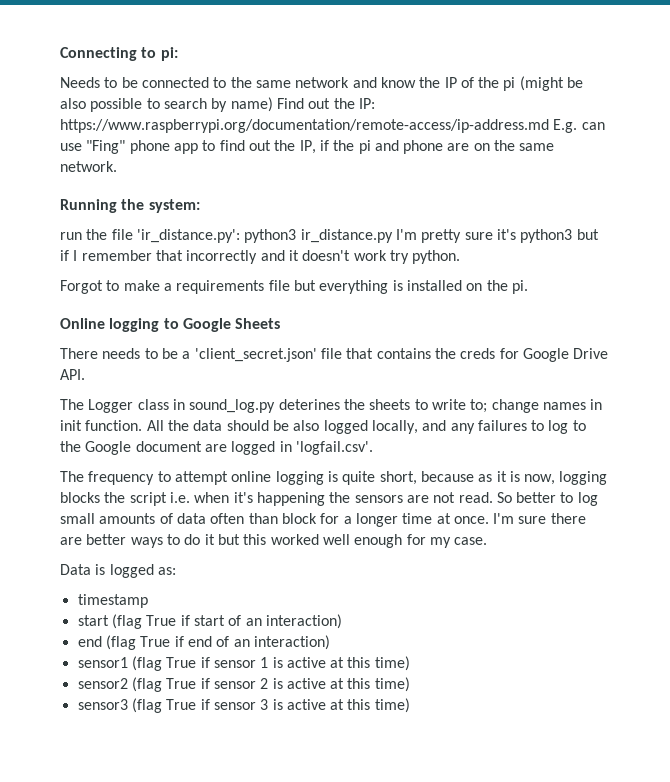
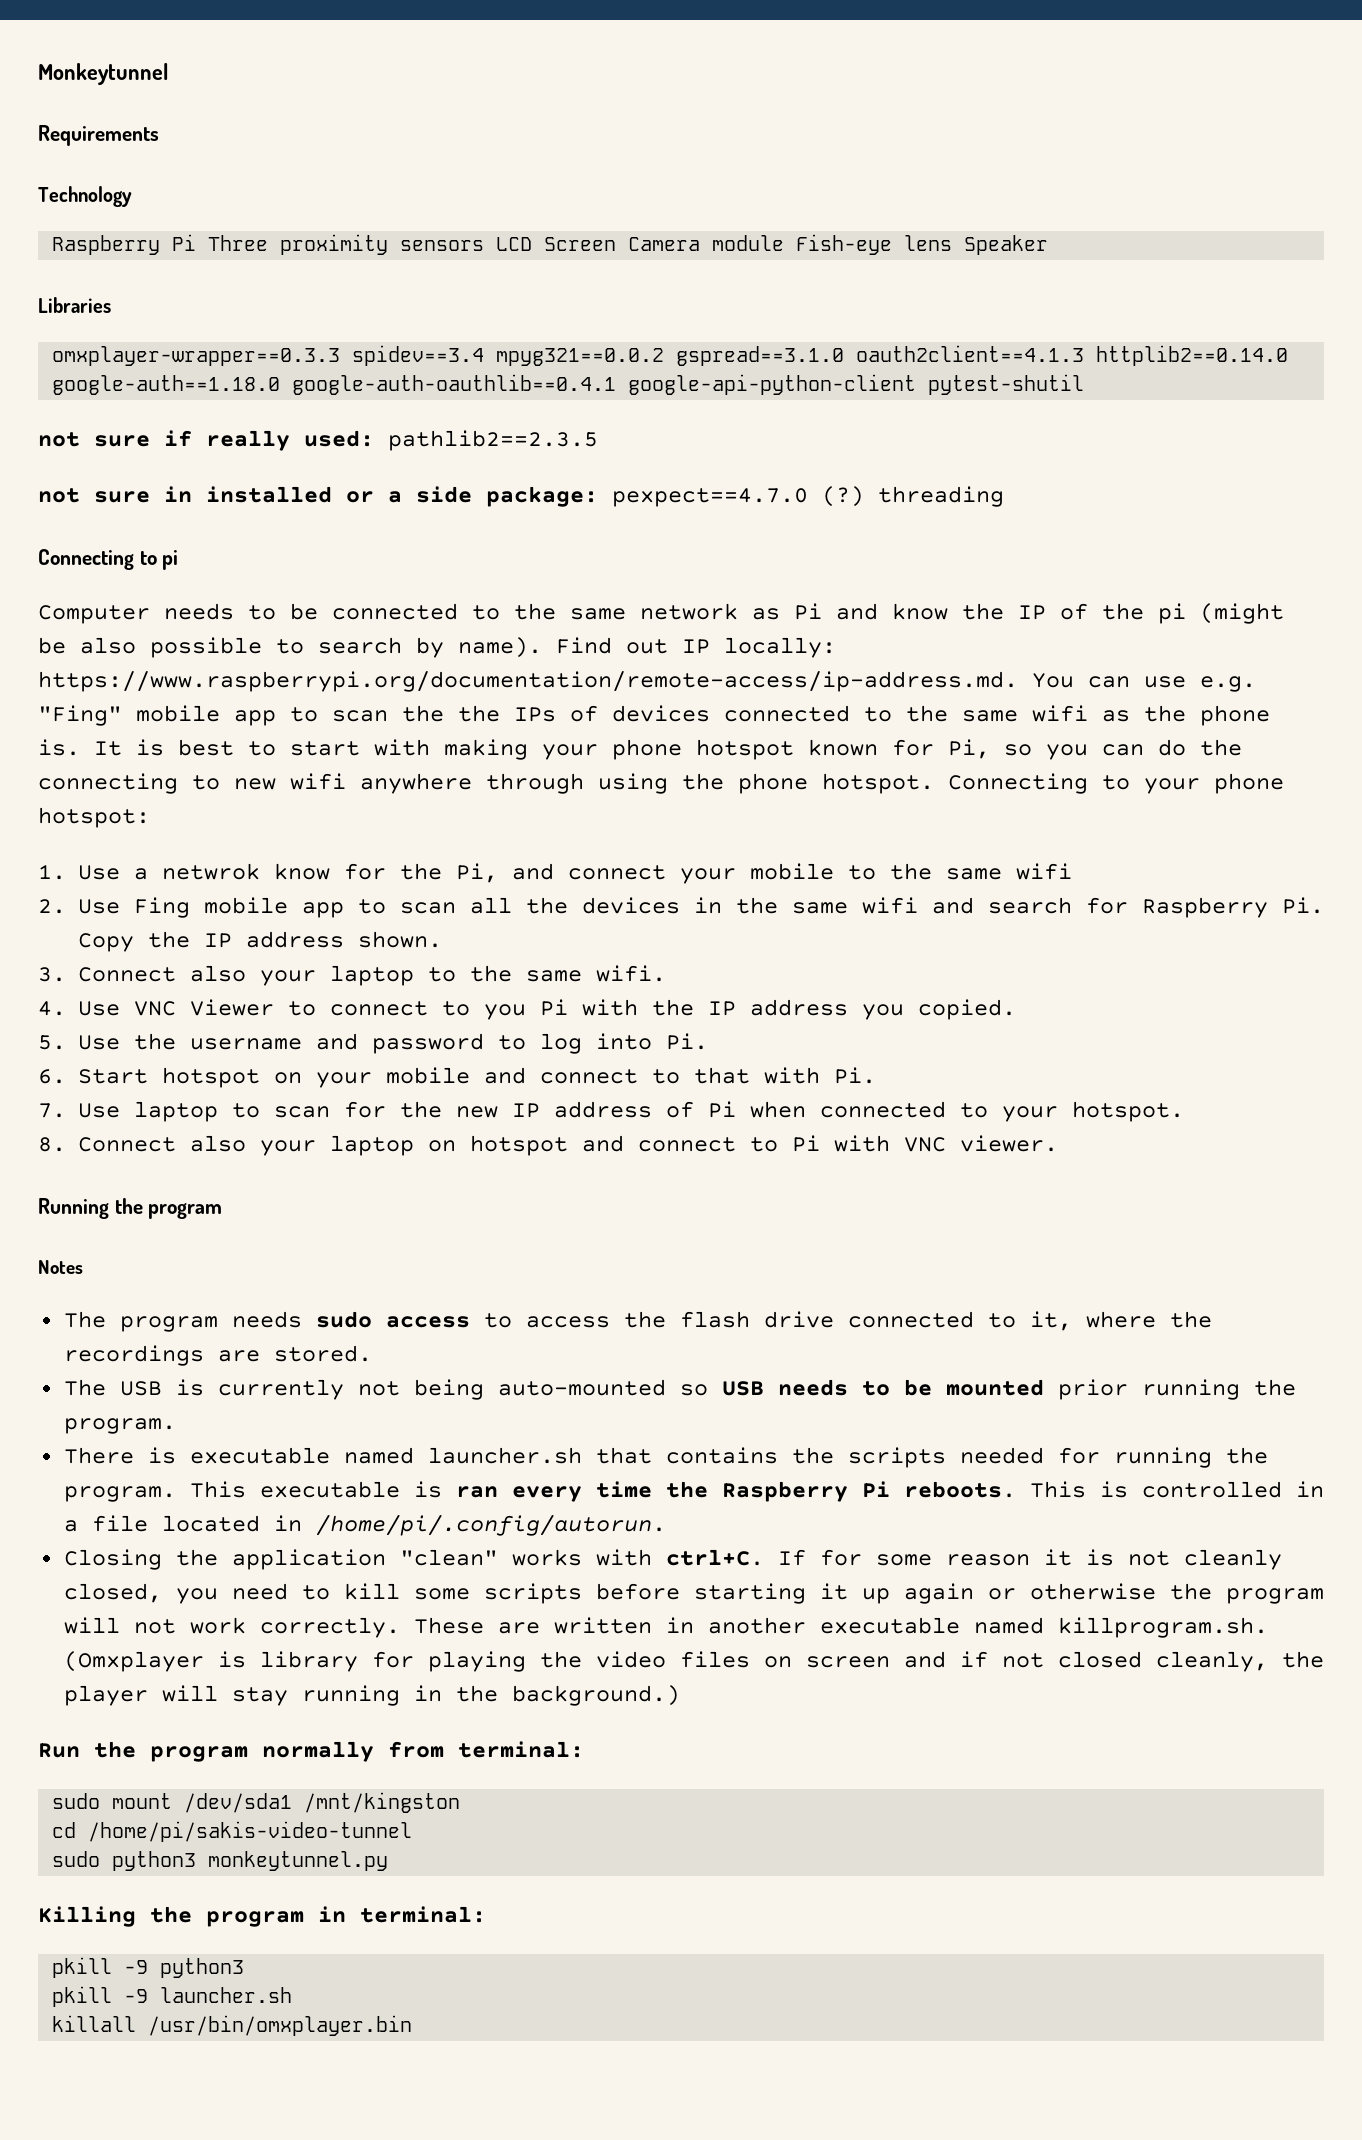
[60,47,178,61] [60,77,100,88] Connecting to pi: // Needs -> [38,63,168,85] [38,125,159,146] [38,186,132,207] [52,234,1049,255] [38,297,111,313] [52,345,1289,366] [52,374,1085,395] [38,430,598,451] [38,486,1004,507] [38,549,179,570] [38,603,234,624] Monkeytunnel // Requirements // Technology // Raspberry Pi Three proximity sensors LCD Screen Camera module Fish-eye lens Speaker // Libraries // omxplayer-wrapper==0.3.3 spidev==3.4 mpyg321==0.0.2 gspread==3.1.0 oauth2client==4.1.3 httplib2==0.14.0 google-auth==1.18.0 google-auth-oauthlib==0.4.1 google-api-python-client pytest-shutil // not sure if really used: pathlib2==2.3.5 // not sure in installed or a side package: pexpect==4.7.0 (?) threading // Connecting to pi // Computer needs
(350, 82) none -> [752,603,822,620] as Pi
[230,97,273,112] name) -> [458,637,542,658] name).
[333,98,375,109] [60,119,605,133] [60,140,555,154] [60,161,117,172] [60,199,200,213] [60,229,599,243] [60,250,461,264] [60,280,528,294] [60,318,281,332] [60,348,609,362] [60,369,85,380] [60,399,603,413] [60,420,586,434] [60,441,373,455] [60,471,608,485] [60,492,598,506] [60,513,586,527] [60,534,488,548] [60,564,176,578] [77,594,148,608] [77,614,342,629] [77,635,330,650] [77,656,410,671] [77,677,410,692] [77,698,410,713] the IP: https://www.raspberrypi.org/documentation/remote-access/ip-address.md E.g. can use "Fing" phone app to find out the IP, if the pi and phone are on the same network. // Running the system: // run the file 'ir_distance.py': python3 ir_distance.py I'm pretty sure it's python3 but if I remember that incorrectly and it doesn't work try python. // Forgot to make a requirements file but everything is installed on the pi. // Online logging to Google Sheets // There needs to be a 'client_secret.json' file that contains the creds for Google Drive API. // The Logger class in sound_log.py deterines the sheets to write to; change names in init function. All the data should be also logged locally, and any failures to log to the Google document are logged in 'logfail.csv'. // The frequency to attempt online logging is quite short, because as it is now, logging blocks the script i.e. when it's happening the sensors are not read. So better to log small amounts of data often than block for a longer time at once. I'm sure there are better ways to do it but this worked well enough for my case. // Data is logged as: // timestamp // start (flag True if start of an interaction) // end (flag True if end of an interaction) // sensor1 (flag True if sensor 1 is active at this time) // sensor2 (flag True if sensor 2 is active at this time) // sensor3 (flag True if sensor 3 is active at this time) -> [682,637,836,658] [38,671,1256,692] [38,705,1270,726] [38,739,1242,760] [38,773,1284,794] [38,807,150,828] [38,863,1072,884] [38,897,1324,918] [77,931,442,952] [38,965,666,986] [38,999,1016,1020] [38,1033,708,1054] [38,1067,876,1088] [38,1101,1184,1122] [38,1135,1058,1156] [38,1198,223,1219] [38,1260,83,1274] [63,1311,1212,1332] [63,1345,372,1366] [63,1379,1296,1400] [63,1418,176,1434] [63,1447,1268,1468] [63,1481,1324,1502] [63,1515,666,1536] [63,1549,1282,1570] [63,1583,1324,1604] [63,1617,1268,1638] [63,1651,1324,1672] [63,1685,680,1706] [38,1741,584,1762] [52,1792,461,1813] [52,1821,413,1842] [52,1851,389,1871] [38,1906,486,1927] [52,1957,245,1978] [52,1986,293,2007] [52,2015,413,2036] IP locally: https://www.raspberrypi.org/documentation/remote-access/ip-address.md. You can use e.g. "Fing" mobile app to scan the the IPs of devices connected to the same wifi as the phone is. It is best to start with making your phone hotspot known for Pi, so you can do the connecting to new wifi anywhere through using the phone hotspot. Connecting to your phone hotspot: // 1. Use a netwrok know for the Pi, and connect your mobile to the same wifi // 2. Use Fing mobile app to scan all the devices in the same wifi and search for Raspberry Pi. Copy the IP address shown. // 3. Connect also your laptop to the same wifi. // 4. Use VNC Viewer to connect to you Pi with the IP address you copied. // 5. Use the username and password to log into Pi. // 6. Start hotspot on your mobile and connect to that with Pi. // 7. Use laptop to scan for the new IP address of Pi when connected to your hotspot. // 8. Connect also your laptop on hotspot and connect to Pi with VNC viewer. // Running the program // Notes // The program needs sudo access to access the flash drive connected to it, where the recordings are stored. // The USB is currently not being auto-mounted so USB needs to be mounted prior running the program. // There is executable named launcher.sh that contains the scripts needed for running the program. This executable is ran every time the Raspberry Pi reboots. This is controlled in a file located in /home/pi/.config/autorun. // Closing the application "clean" works with ctrl+C. If for some reason it is not cleanly closed, you need to kill some scripts before starting it up again or otherwise the program will not work correctly. These are written in another executable named killprogram.sh. (Omxplayer is library for playing the video files on screen and if not closed cleanly, the player will stay running in the background.) // Run the program normally from terminal: // sudo mount /dev/sda1 /mnt/kingston // cd /home/pi/sakis-video-tunnel // sudo python3 monkeytunnel.py // Killing the program in terminal: // pkill -9 python3 // pkill -9 launcher.sh // killall /usr/bin/omxplayer.bin

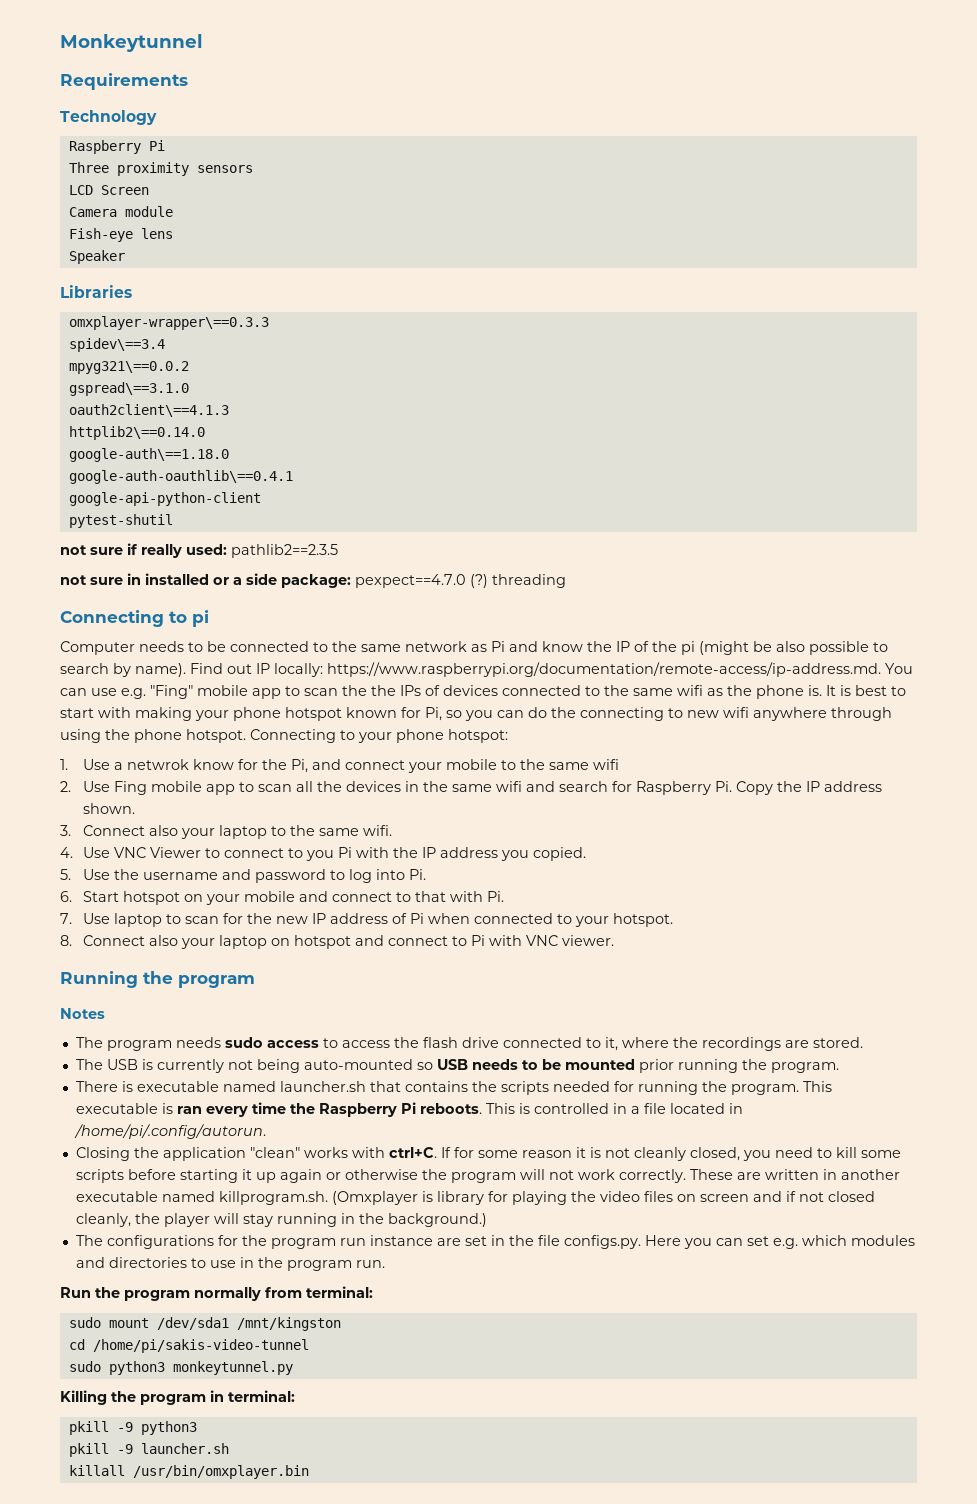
(197, 242) none -> (165, 145) //
(485, 245) none -> (253, 169) //
(617, 244) none -> (149, 190) //
(785, 243) none -> (173, 211) //
(953, 243) none -> (173, 233) //
[52,345,1289,366] [52,374,617,395] omxplayer-wrapper==0.3.3 spidev==3.4 mpyg321==0.0.2 gspread==3.1.0 oauth2client==4.1.3 httplib2==0.14.0 google-auth==1.18.0 google-auth-oauthlib==0.4.1 -> [68,316,269,330] [68,338,165,352] [68,361,189,374] [68,382,189,396] [68,404,229,417] [68,426,205,440] [68,448,229,462] [68,470,293,484] omxplayer-wrapper\==0.3.3 // spidev\==3.4 // mpyg321\==0.0.2 // gspread\==3.1.0 // oauth2client\==4.1.3 // httplib2\==0.14.0 // google-auth\==1.18.0 // google-auth-oauthlib\==0.4.1 //
(917, 384) none -> (261, 499) //
(680, 1695) none -> [75,1235,915,1249] [75,1257,385,1271] // The configurations for the program run instance are set in the file configs.py. Here you can set e.g. which modules and directories to use in the program run.

